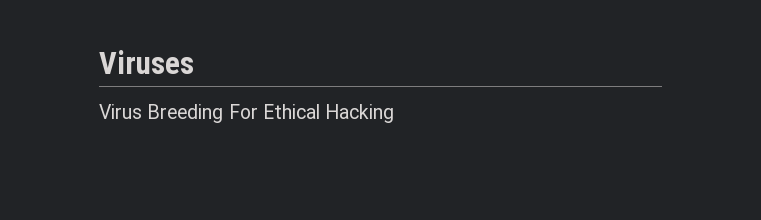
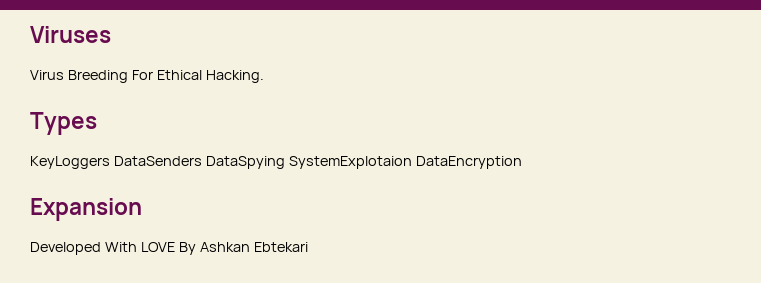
[325,104,395,123] Hacking -> [205,70,264,83] [30,112,97,135] [30,156,522,169] [30,198,142,221] [30,242,308,255] Hacking. // Types // KeyLoggers DataSenders DataSpying SystemExplotaion DataEncryption // Expansion // Developed With LOVE By Ashkan Ebtekari

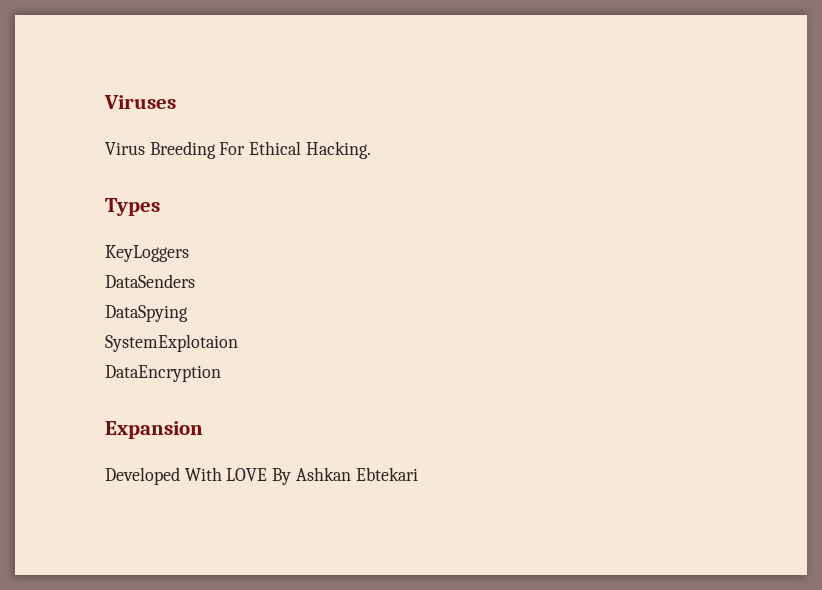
(110, 162) none -> (189, 253) //
(202, 161) none -> (195, 281) //
(285, 162) none -> (188, 313) //
(412, 162) none -> (238, 343) //

